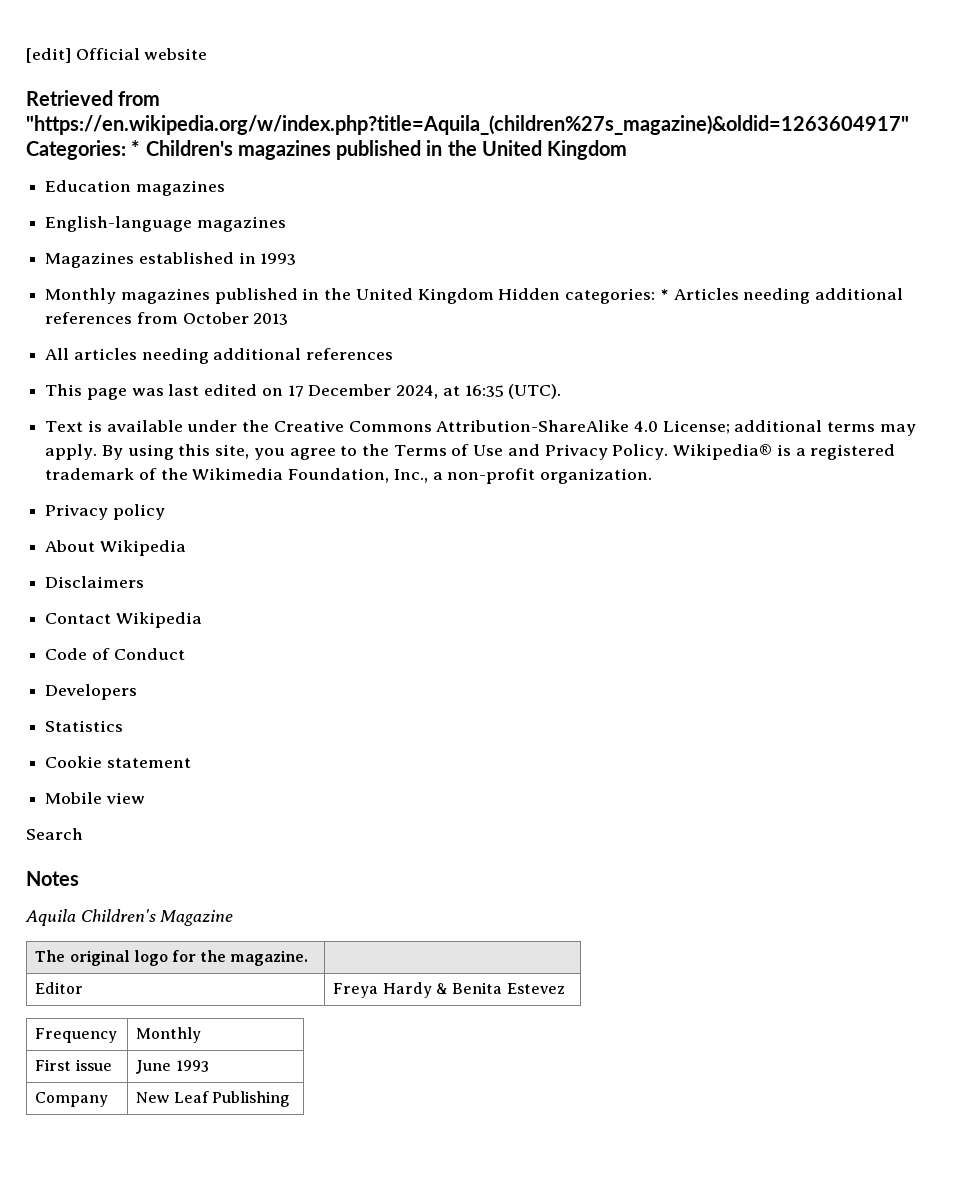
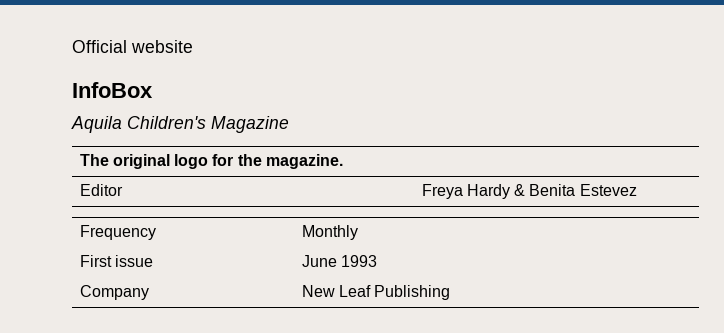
[26,48,71,63] [edit] -> (72, 46) none
[26,90,161,106] [26,115,909,135] [26,140,628,160] [45,180,225,196] [45,216,286,232] [45,252,297,268] [45,288,903,304] [45,312,289,325] [45,348,394,364] [45,384,562,400] [45,420,916,436] [45,444,896,460] [45,468,653,484] [45,504,165,520] [45,540,186,556] [45,576,145,588] [45,612,202,628] [45,648,185,660] [45,684,138,700] [45,720,124,732] [45,756,191,768] [45,792,145,804] [26,828,83,840] [26,871,79,886] Retrieved from "https://en.wikipedia.org/w/index.php?title=Aquila_(children%27s_magazine)&oldid=1263604917" Categories: * Children's magazines published in the United Kingdom // Education magazines // English-language magazines // Magazines established in 1993 // Monthly magazines published in the United Kingdom Hidden categories: * Articles needing additional references from October 2013 // All articles needing additional references // This page was last edited on 17 December 2024, at 16:35 (UTC). // Text is available under the Creative Commons Attribution-ShareAlike 4.0 License; additional terms may apply. By using this site, you agree to the Terms of Use and Privacy Policy. Wikipedia® is a registered trademark of the Wikimedia Foundation, Inc., a non-profit organization. // Privacy policy // About Wikipedia // Disclaimers // Contact Wikipedia // Code of Conduct // Developers // Statistics // Cookie statement // Mobile view // Search // Notes -> [72,82,153,98] InfoBox

